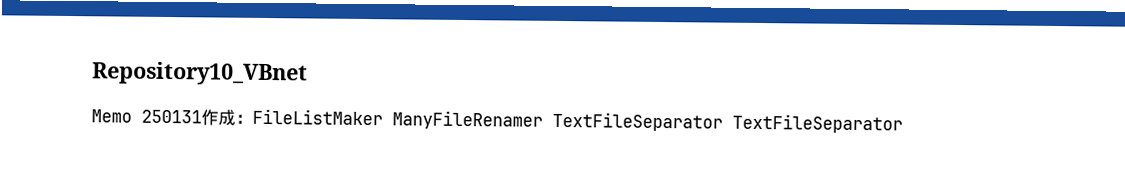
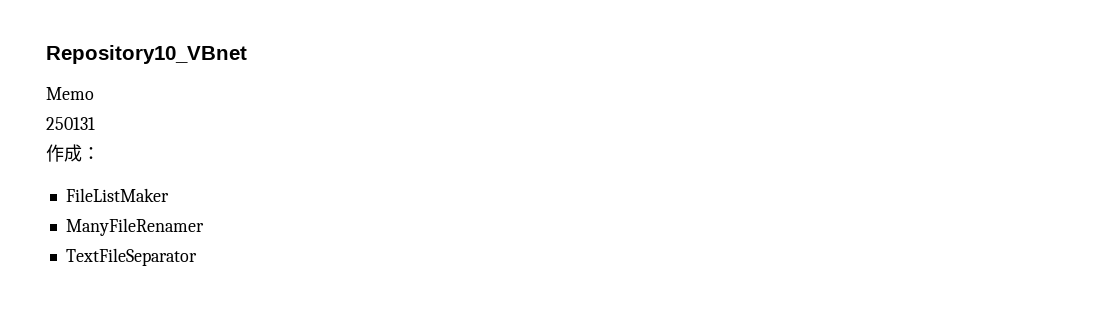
(132, 116) none -> (94, 93) //
(202, 116) none -> (95, 123) //
(253, 119) none -> (100, 153) //
(383, 117) none -> (169, 195) //
[552,111,723,132] TextFileSeparator -> (204, 227) //

